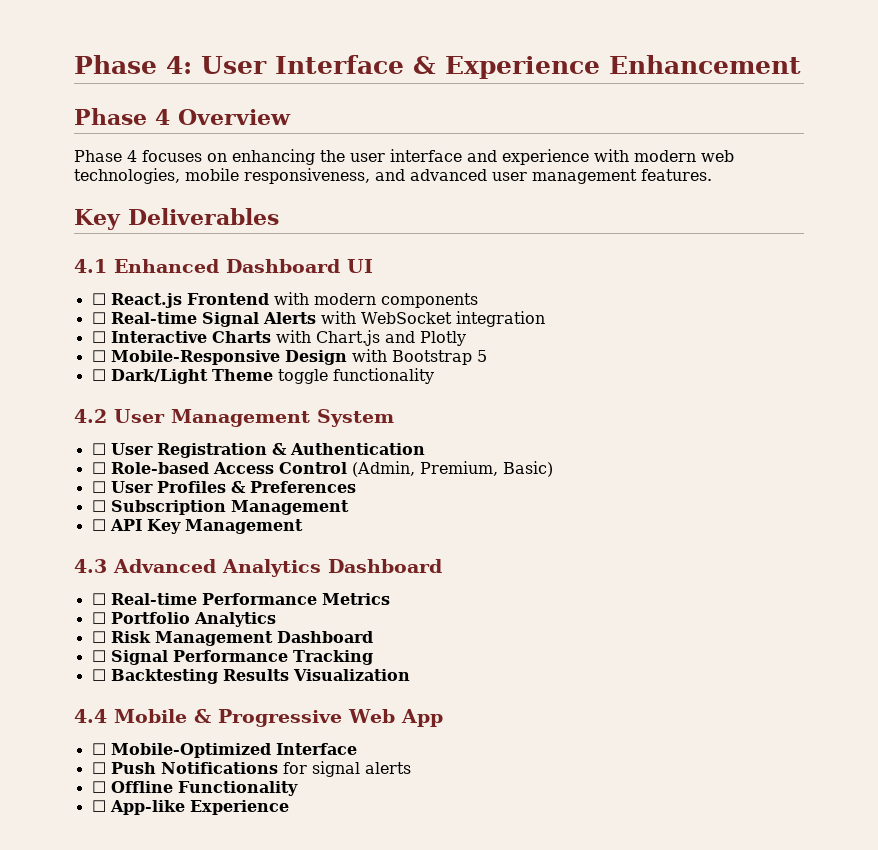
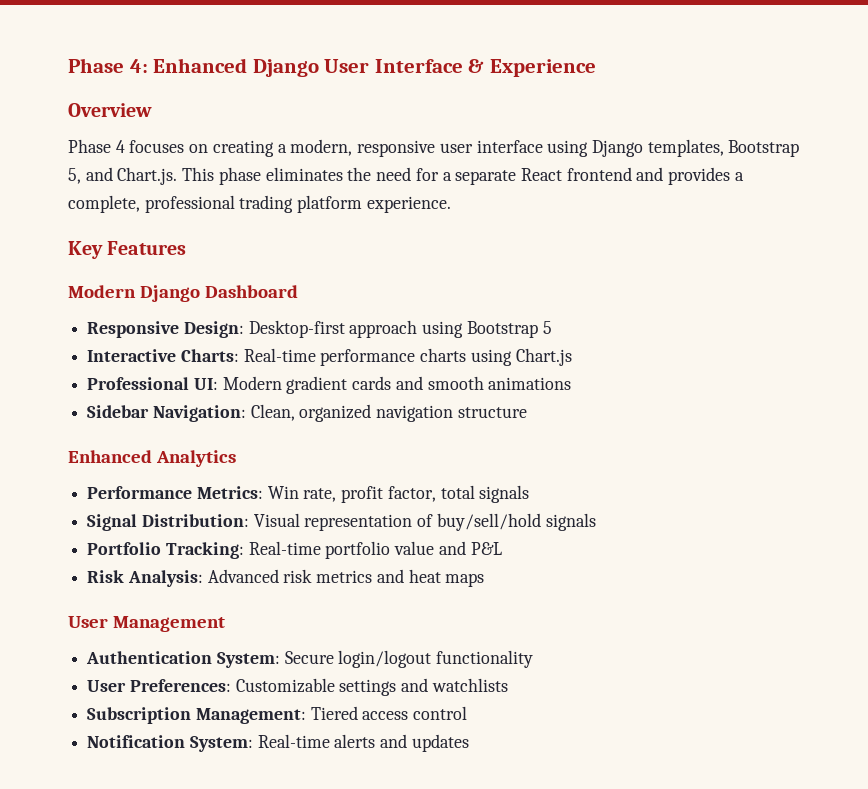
(192, 65) none -> [153,58,319,77] Enhanced Django
[609,55,801,74] [74,108,170,125] Enhancement // Phase 4 -> (596, 68) //
[232,149,734,165] [74,168,712,184] [74,208,279,230] [74,259,373,273] [91,292,478,308] [91,311,545,327] [91,330,466,346] [91,349,487,365] [91,368,434,384] [74,409,394,427] [91,443,425,458] [91,461,553,477] [91,481,356,493] [91,500,349,515] [91,519,303,534] [74,559,442,577] [91,593,390,605] [91,612,276,627] [91,631,373,646] [91,650,373,665] [91,669,410,684] [74,709,443,727] [91,743,357,758] [91,761,411,777] [91,781,298,796] [91,800,289,815] enhancing the user interface and experience with modern web technologies, mobile responsiveness, and advanced user management features. // Key Deliverables // 4.1 Enhanced Dashboard UI // ☐ React.js Frontend with modern components // ☐ Real-time Signal Alerts with WebSocket integration // ☐ Interactive Charts with Chart.js and Plotly // ☐ Mobile-Responsive Design with Bootstrap 5 // ☐ Dark/Light Theme toggle functionality // 4.2 User Management System // ☐ User Registration & Authentication // ☐ Role-based Access Control (Admin, Premium, Basic) // ☐ User Profiles & Preferences // ☐ Subscription Management // ☐ API Key Management // 4.3 Advanced Analytics Dashboard // ☐ Real-time Performance Metrics // ☐ Portfolio Analytics // ☐ Risk Management Dashboard // ☐ Signal Performance Tracking // ☐ Backtesting Results Visualization // 4.4 Mobile & Progressive Web App // ☐ Mobile-Optimized Interface // ☐ Push Notifications for signal alerts // ☐ Offline Functionality // ☐ App-like Experience -> [212,139,800,157] [68,167,744,185] [68,195,451,213] [68,241,187,259] [68,285,298,302] [87,320,552,338] [87,348,572,366] [87,376,572,394] [87,404,527,422] [68,450,236,467] [87,485,530,503] [87,513,596,531] [87,541,502,559] [87,569,485,587] [68,616,225,632] [86,650,534,668] [87,678,508,696] [87,706,468,724] [87,734,469,752] creating a modern, responsive user interface using Django templates, Bootstrap 5, and Chart.js. This phase eliminates the need for a separate React frontend and provides a complete, professional trading platform experience. // Key Features // Modern Django Dashboard // Responsive Design: Desktop-first approach using Bootstrap 5 // Interactive Charts: Real-time performance charts using Chart.js // Professional UI: Modern gradient cards and smooth animations // Sidebar Navigation: Clean, organized navigation structure // Enhanced Analytics // Performance Metrics: Win rate, profit factor, total signals // Signal Distribution: Visual representation of buy/sell/hold signals // Portfolio Tracking: Real-time portfolio value and P&L // Risk Analysis: Advanced risk metrics and heat maps // User Management // Authentication System: Secure login/logout functionality // User Preferences: Customizable settings and watchlists // Subscription Management: Tiered access control // Notification System: Real-time alerts and updates

